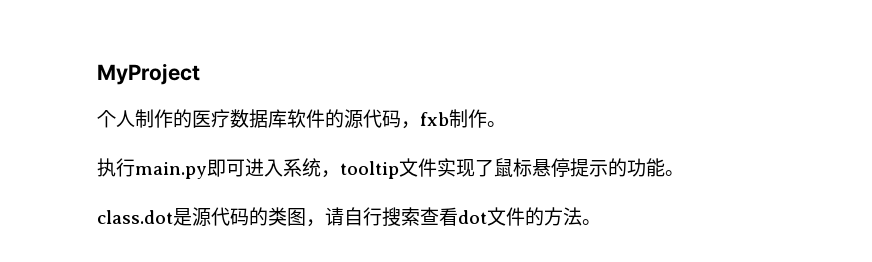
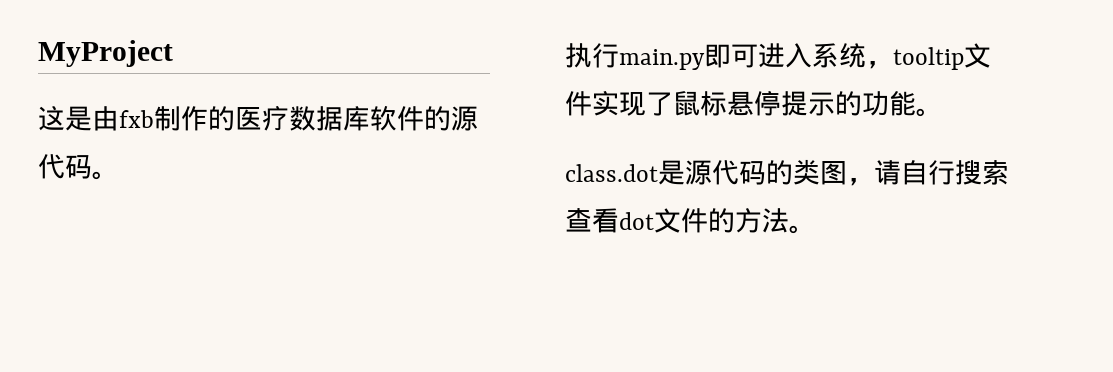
[97,110,135,128] 个人 -> [38,106,154,131] 这是由fxb
[401,109,487,129] ，fxb制作 -> (92, 167) none

